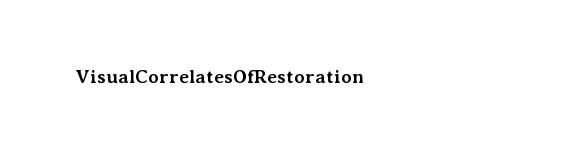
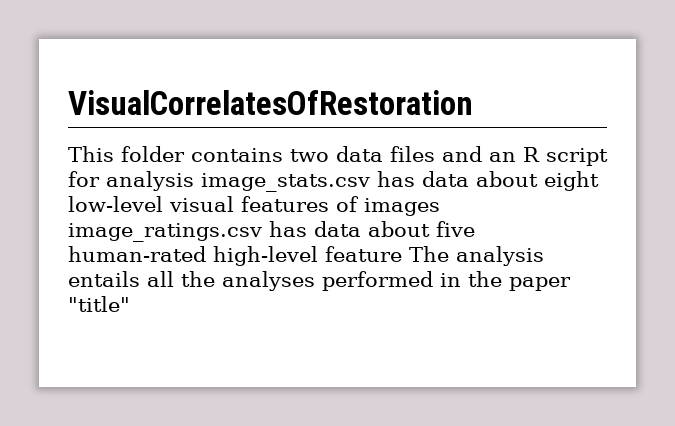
(364, 76) none -> [68,146,608,166] [68,171,599,192] [68,196,440,216] [68,221,475,242] [68,246,544,266] [68,271,571,291] [68,296,130,312] // This folder contains two data files and an R script for analysis image_stats.csv has data about eight low-level visual features of images image_ratings.csv has data about five human-rated high-level feature The analysis entails all the analyses performed in the paper "title"

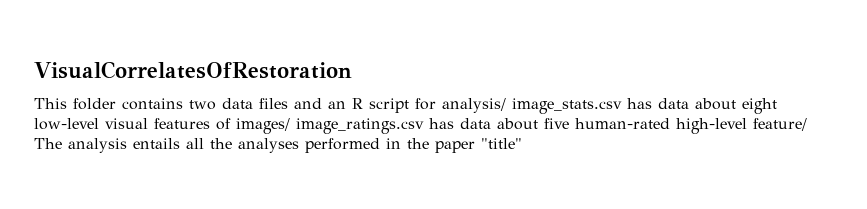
[106,171,194,191] analysis -> [442,98,506,113] analysis/
[364,198,440,216] images -> [236,118,290,134] images/
[325,246,402,262] feature -> [753,118,807,131] feature/

